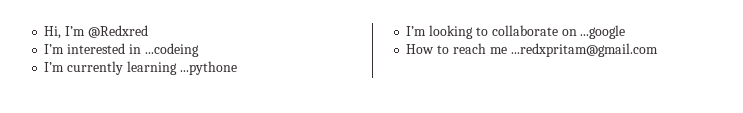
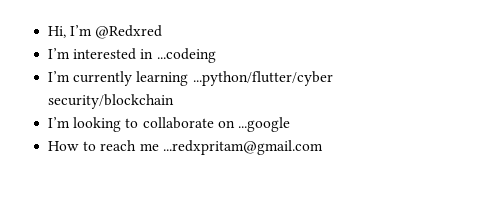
[179,61,237,75] ...pythone -> [192,71,333,86] [48,94,175,109] ...python/flutter/cyber security/blockchain

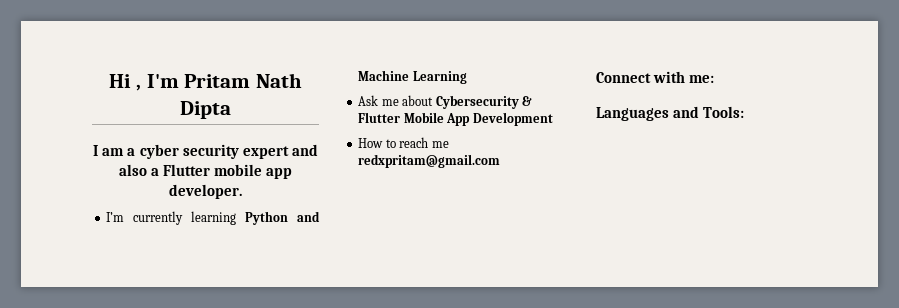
[48,25,163,39] [48,48,216,63] [48,71,333,86] [48,94,175,109] [48,117,290,132] [48,140,323,155] Hi, I’m @Redxred // I’m interested in ...codeing // I’m currently learning ...python/flutter/cyber security/blockchain // I’m looking to collaborate on ...google // How to reach me ...redxpritam@gmail.com -> [109,73,302,91] [180,101,231,119] [93,144,318,159] [118,164,293,179] [169,184,242,199] [106,211,320,225] [358,70,467,84] [358,95,533,109] [358,112,553,126] [358,137,449,148] [358,154,501,168] [596,71,715,83] [596,106,745,121] Hi , I'm Pritam Nath Dipta // I am a cyber security expert and also a Flutter mobile app developer. // I’m currently learning Python and Machine Learning // Ask me about Cybersecurity & Flutter Mobile App Development // How to reach me redxpritam@gmail.com // Connect with me: // Languages and Tools:

